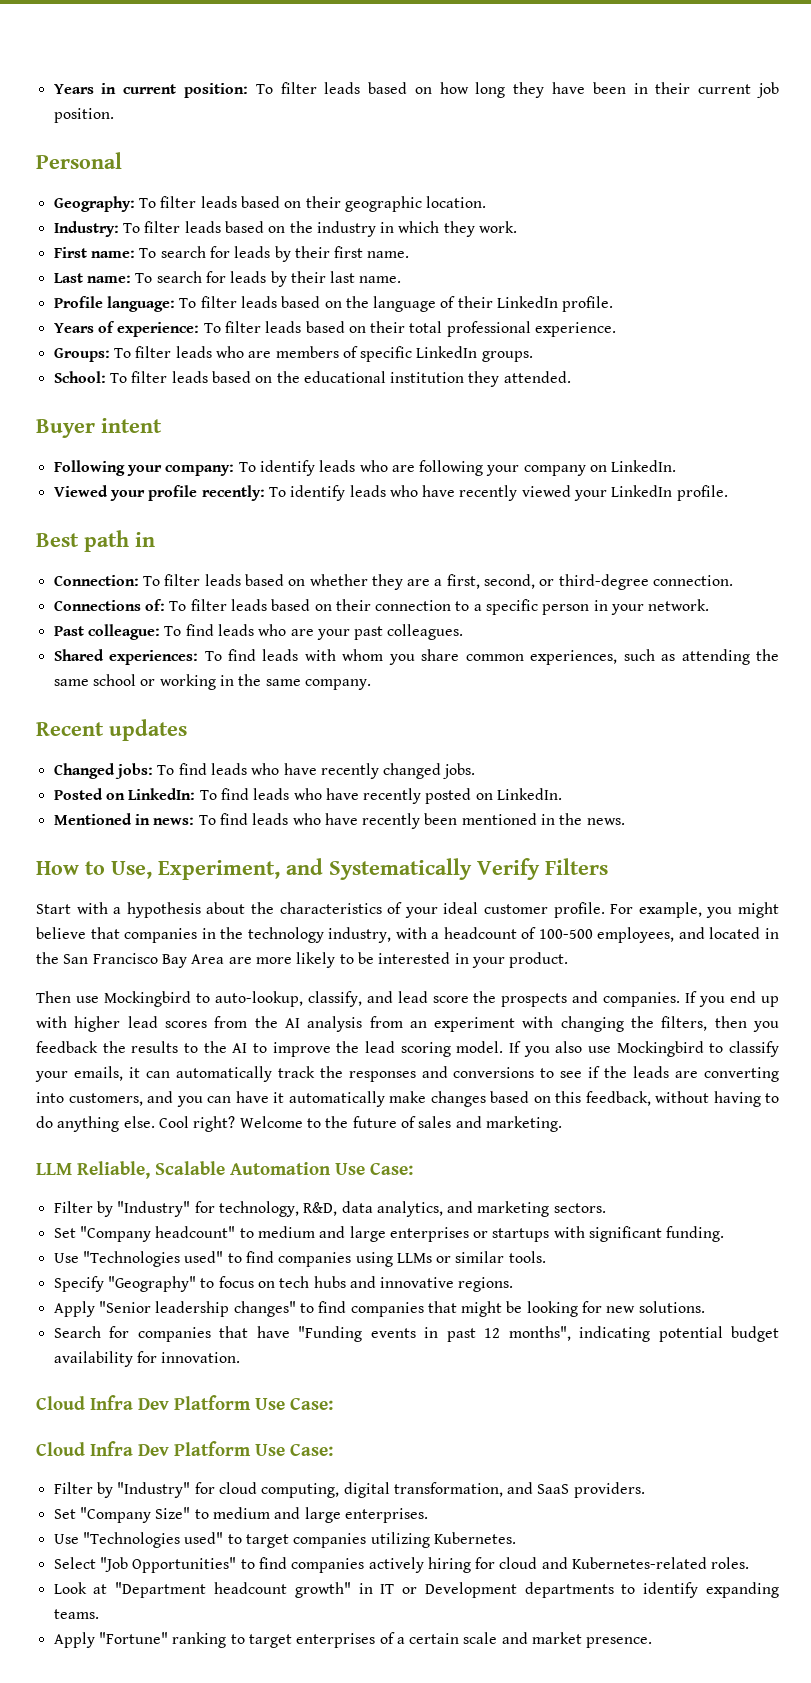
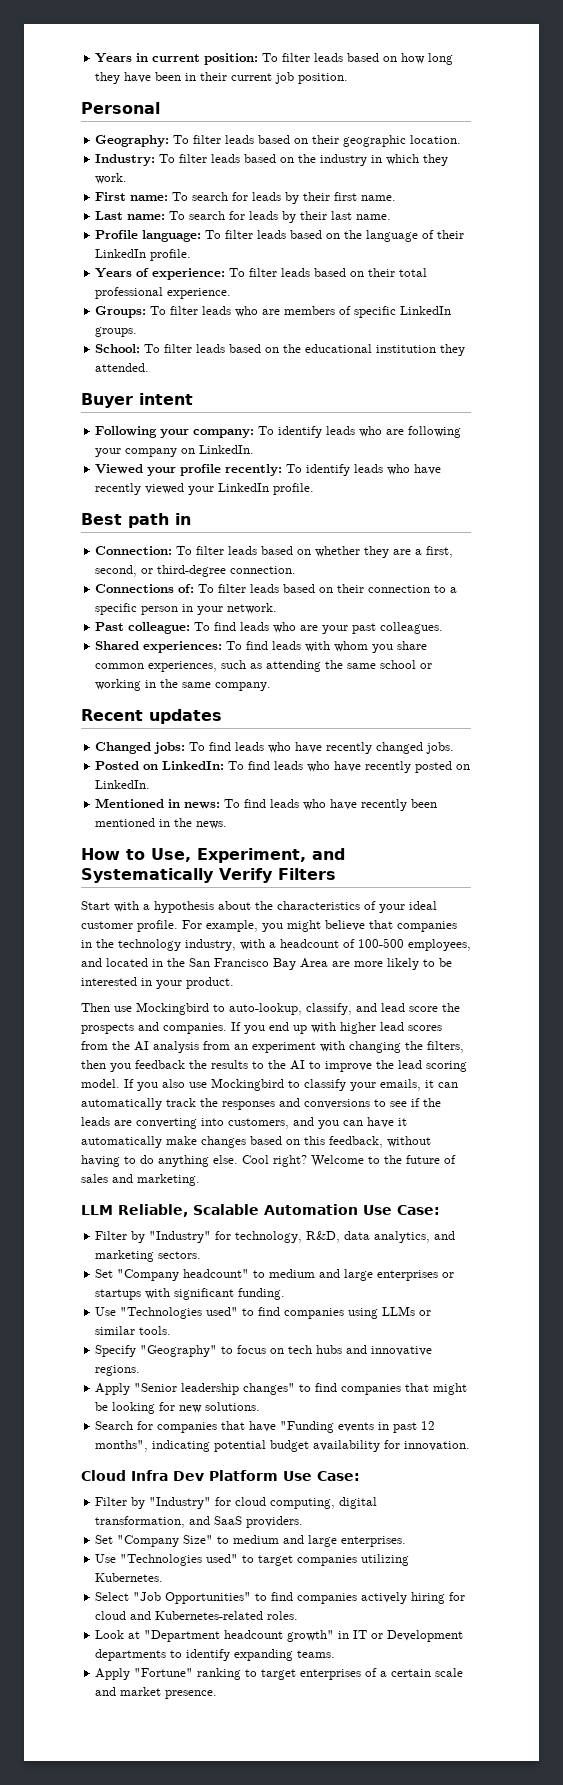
[36,1441,333,1456] // Cloud Infra Dev Platform Use Case: -> (360, 1476) none

